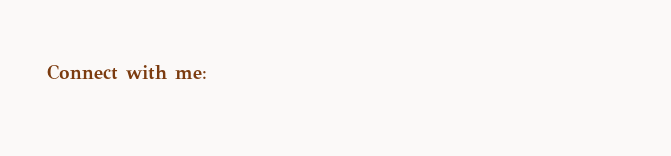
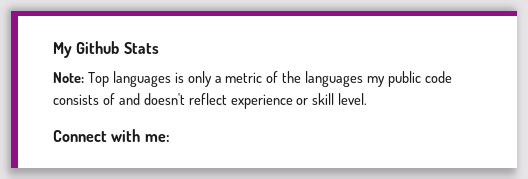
(47, 72) none -> [53,41,159,58] [53,71,452,87] [53,93,368,109] My Github Stats // Note: Top languages is only a metric of the languages my public code consists of and doesn't reflect experience or skill level. //

